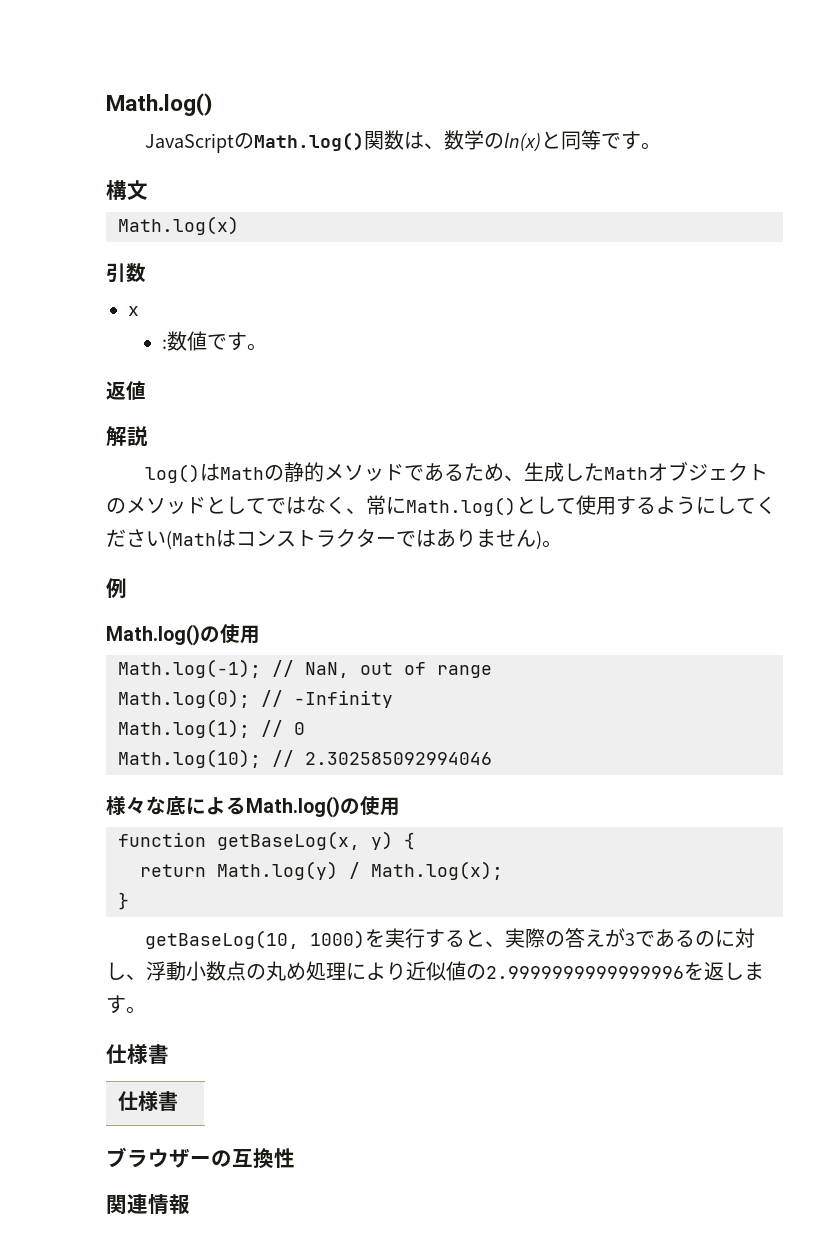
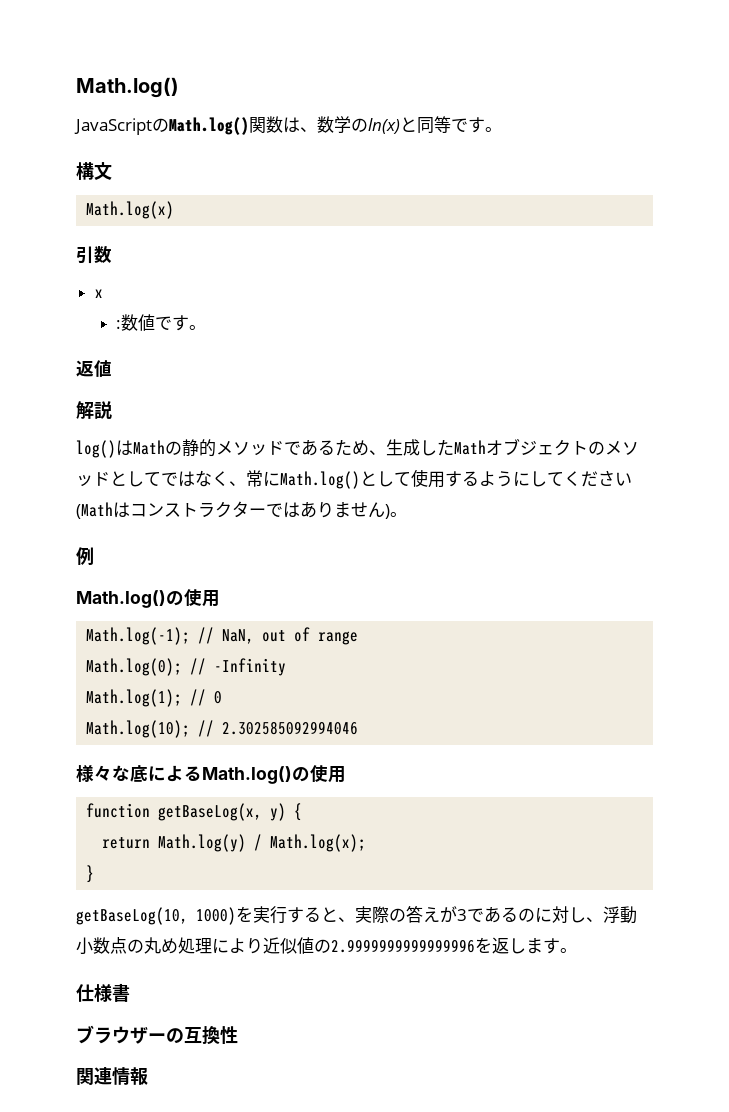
[117,1091,178,1112] // 仕様書 -> (130, 992) none

